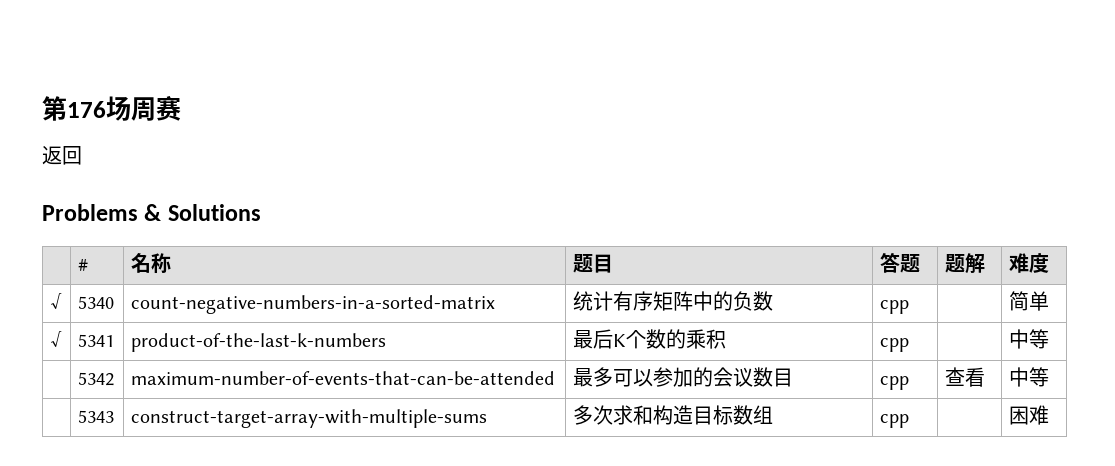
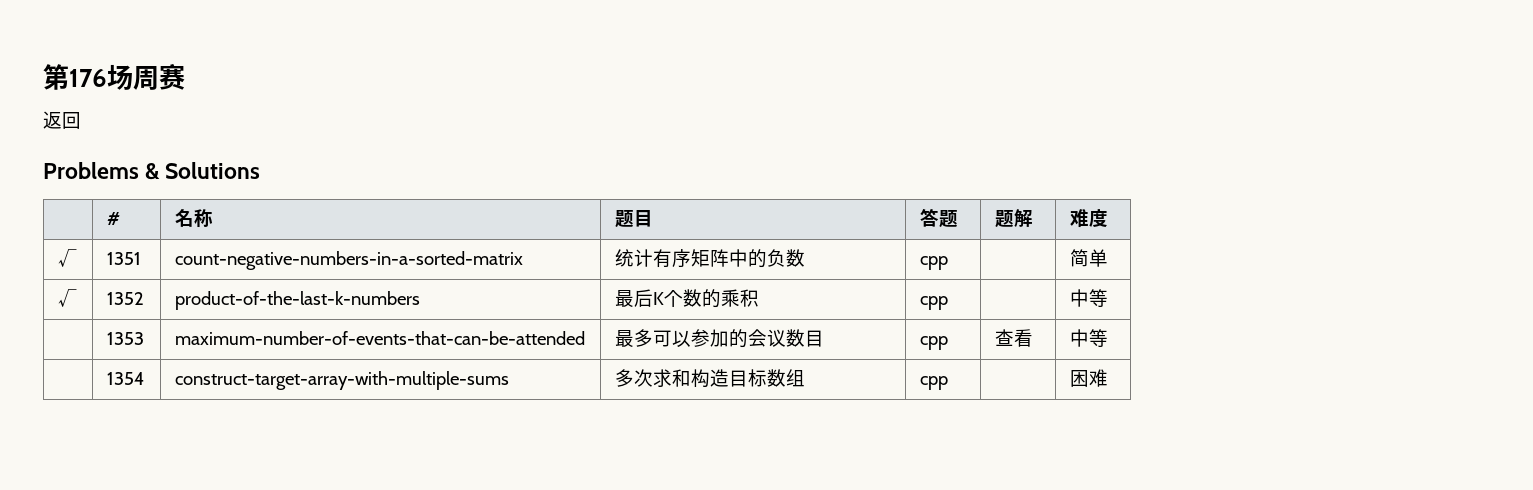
[78,296,115,309] 5340 -> [106,252,141,265] 1351
[78,334,115,347] 5341 -> [106,292,144,305] 1352
[78,372,115,386] 5342 -> [106,332,144,345] 1353
[78,410,115,423] 5343 -> [106,372,144,385] 1354

